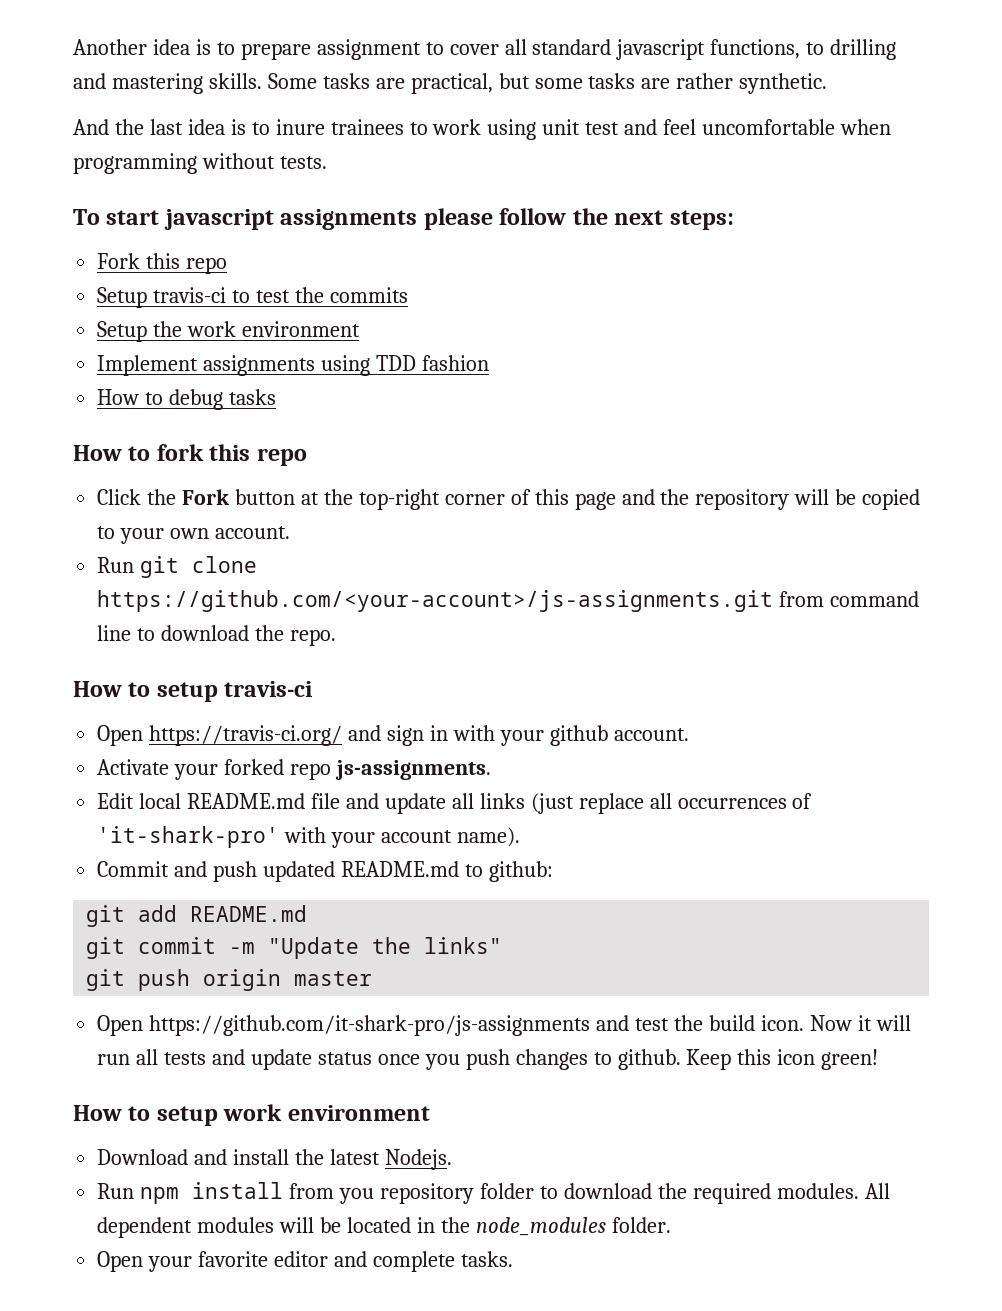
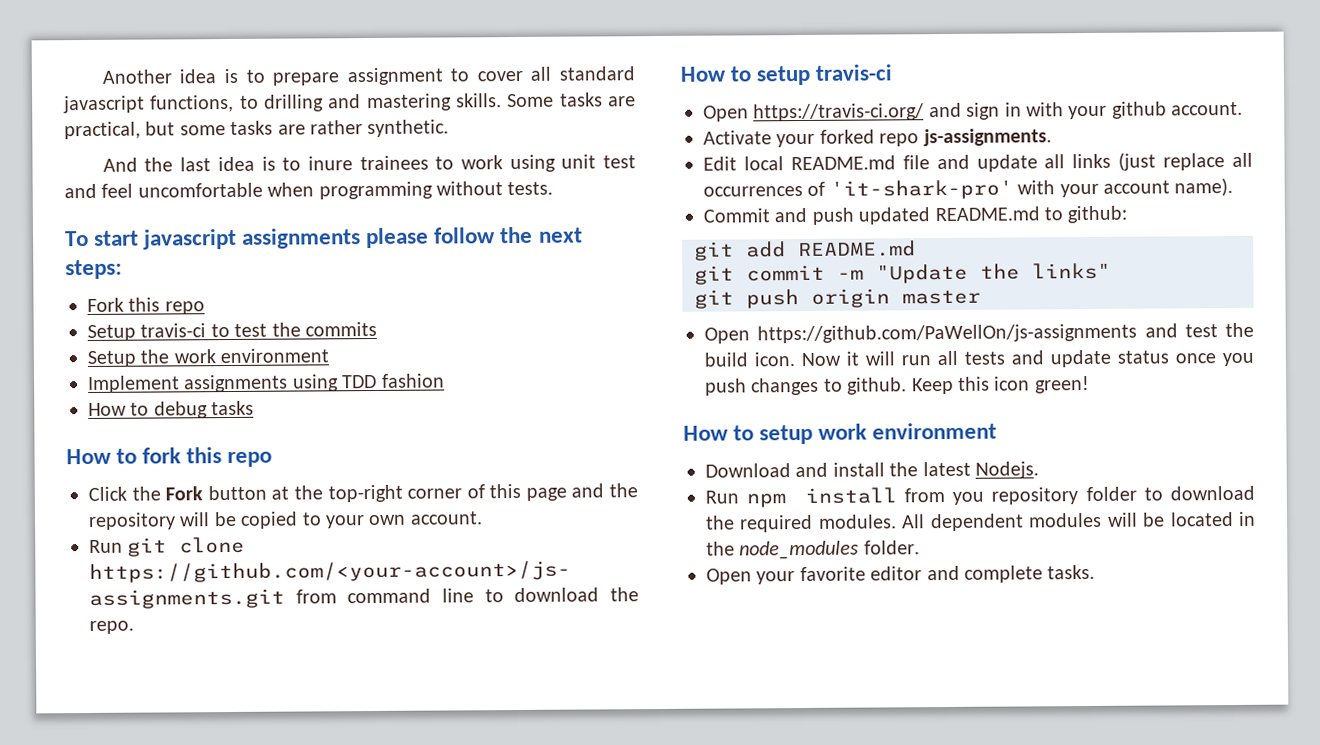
[149,1015,591,1036] https://github.com/it-shark-pro/js-assignments -> [757,323,1138,344] https://github.com/PaWellOn/js-assignments

